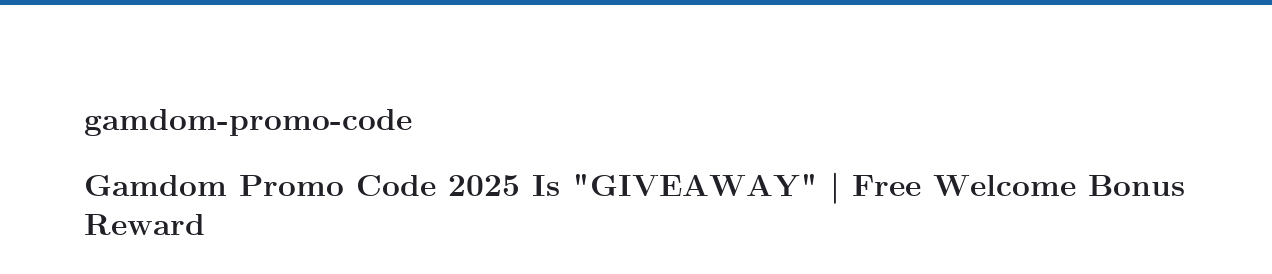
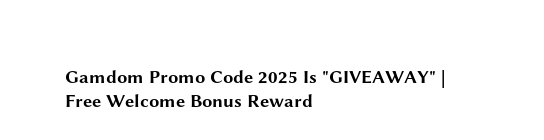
[84,109,412,136] gamdom-promo-code // -> (65, 76) none

